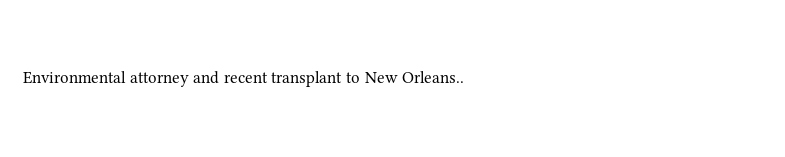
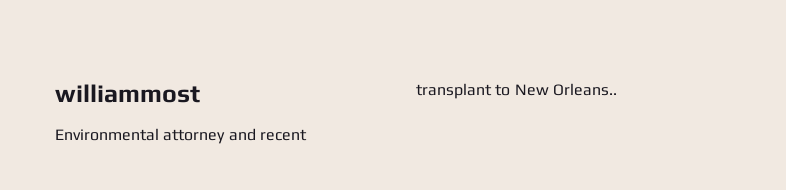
(23, 77) none -> [55,84,200,103] williammost //

